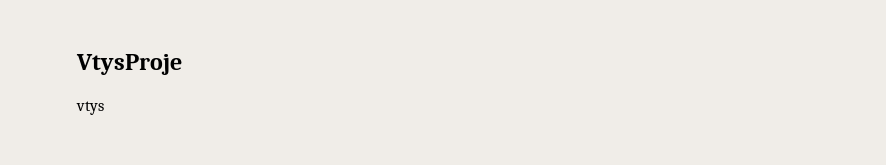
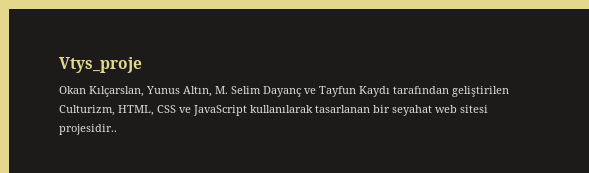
[76,54,182,75] [76,101,104,115] VtysProje // vtys -> [59,57,142,73] [59,86,509,97] [59,105,488,116] [59,124,117,135] Vtys_proje // Okan Kılçarslan, Yunus Altın, M. Selim Dayanç ve Tayfun Kaydı tarafından geliştirilen Culturizm, HTML, CSS ve JavaScript kullanılarak tasarlanan bir seyahat web sitesi projesidir..

